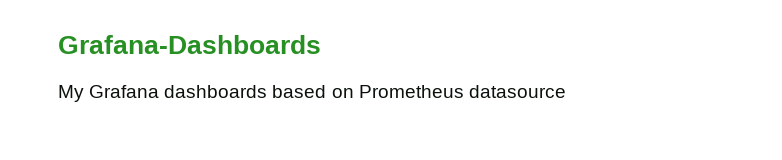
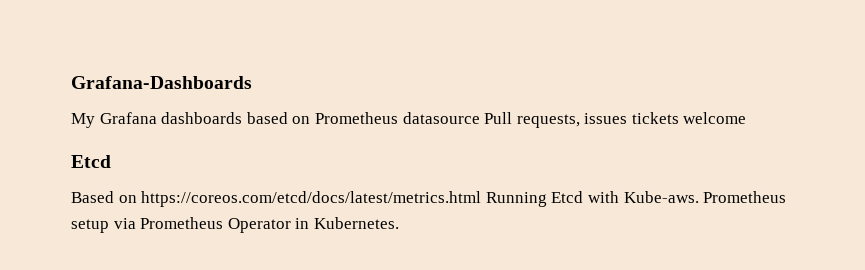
(566, 91) none -> [484,112,747,128] [71,155,111,168] [71,191,787,207] [71,217,399,233] Pull requests, issues tickets welcome // Etcd // Based on https://coreos.com/etcd/docs/latest/metrics.html Running Etcd with Kube-aws. Prometheus setup via Prometheus Operator in Kubernetes.

